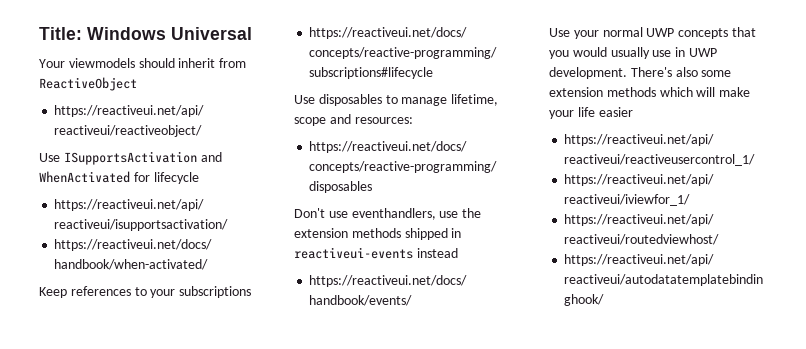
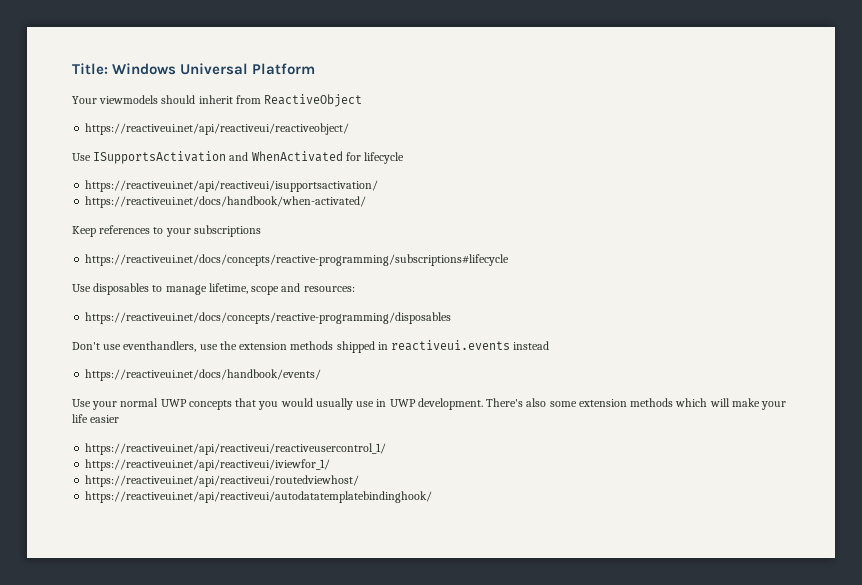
(252, 33) none -> [252,63,316,75] Platform
[294,247,413,259] reactiveui-events -> [391,340,511,351] reactiveui.events

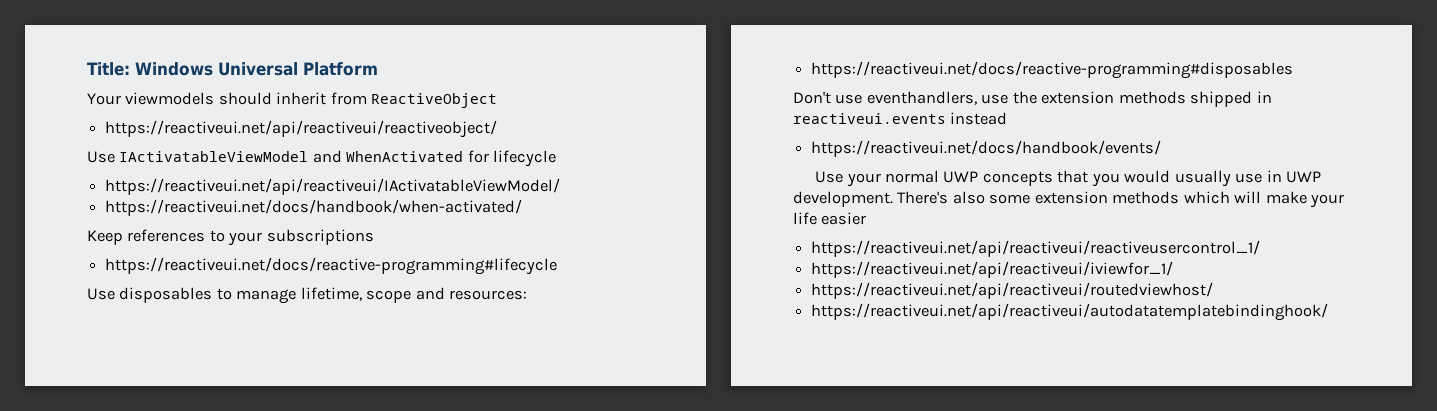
[93,151,227,164] ISupportsActivation -> [119,151,309,162] IActivatableViewModel
[85,180,379,192] https://reactiveui.net/api/reactiveui/isupportsactivation/ -> [105,178,561,195] https://reactiveui.net/api/reactiveui/IActivatableViewModel/
[85,254,510,266] https://reactiveui.net/docs/concepts/reactive-programming/subscriptions#lifecycle -> [105,257,558,275] https://reactiveui.net/docs/reactive-programming#lifecycle
[85,312,452,324] https://reactiveui.net/docs/concepts/reactive-programming/disposables -> [811,61,1294,79] https://reactiveui.net/docs/reactive-programming#disposables

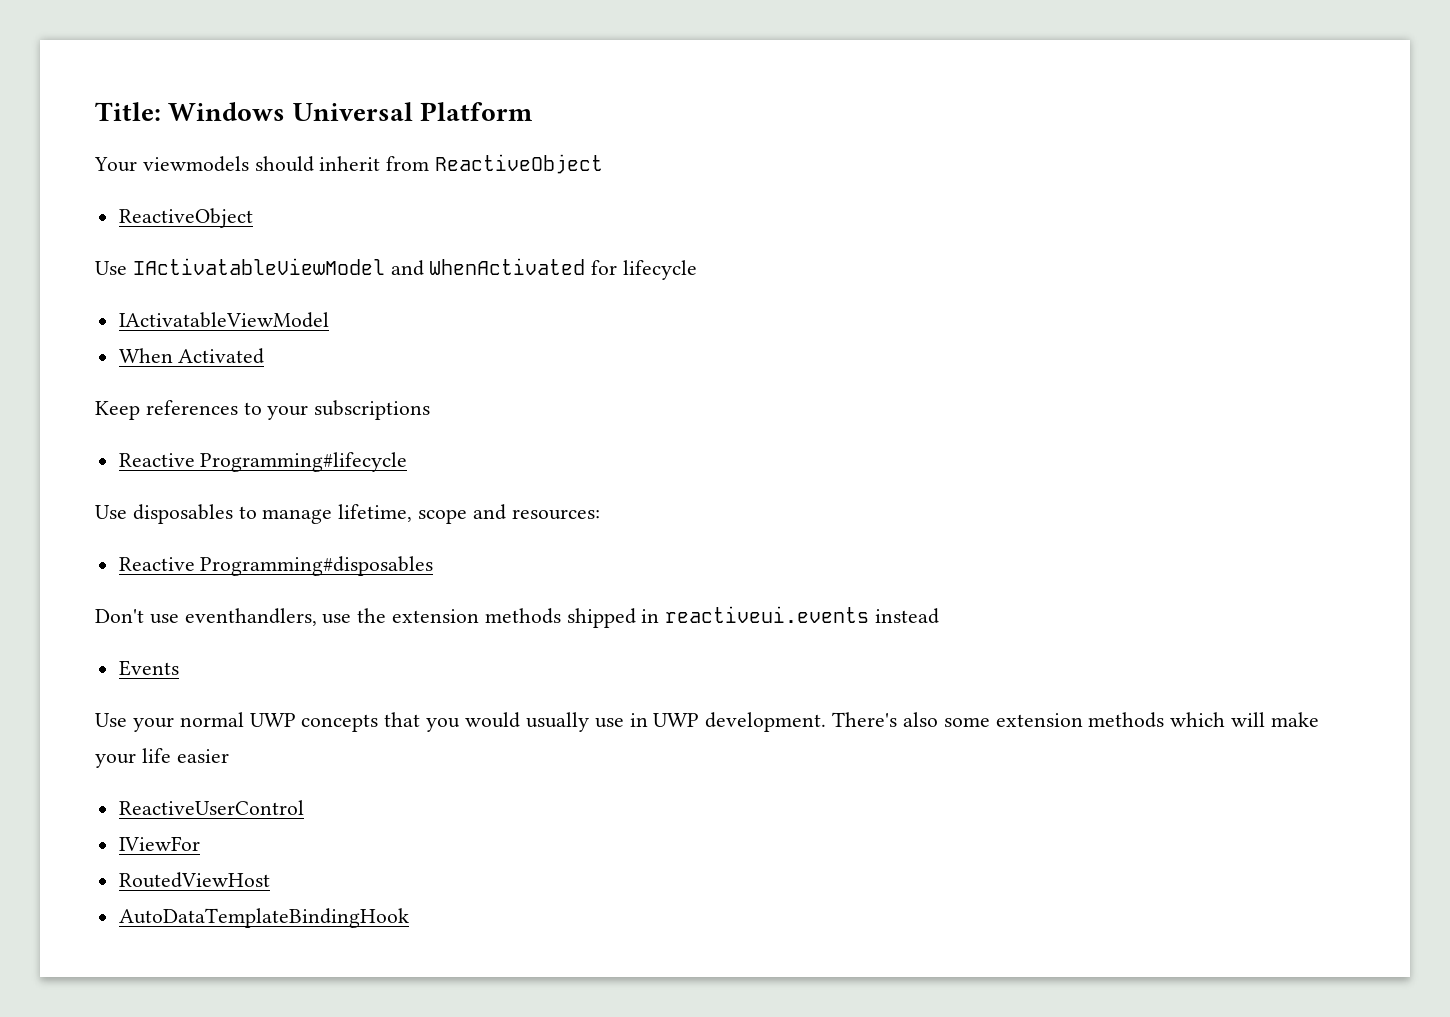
[105,120,498,138] https://reactiveui.net/api/reactiveui/reactiveobject/ -> [118,208,253,228] ReactiveObject
[105,178,561,195] [105,199,523,216] https://reactiveui.net/api/reactiveui/IActivatableViewModel/ // https://reactiveui.net/docs/handbook/when-activated/ -> [118,312,329,328] [118,348,265,364] IActivatableViewModel // When Activated
[105,257,558,275] https://reactiveui.net/docs/reactive-programming#lifecycle -> [118,452,408,472] Reactive Programming#lifecycle
[811,61,1294,79] https://reactiveui.net/docs/reactive-programming#disposables -> [118,556,434,576] Reactive Programming#disposables
[811,140,1162,157] https://reactiveui.net/docs/handbook/events/ -> [118,660,179,676] Events
[811,240,1261,257] [811,261,1174,278] [811,282,1214,299] [811,303,1329,321] https://reactiveui.net/api/reactiveui/reactiveusercontrol_1/ // https://reactiveui.net/api/reactiveui/iviewfor_1/ // https://reactiveui.net/api/reactiveui/routedviewhost/ // https://reactiveui.net/api/reactiveui/autodatatemplatebindinghook/ -> [118,800,304,815] [118,836,200,851] [118,872,270,888] [118,908,409,928] ReactiveUserControl // IViewFor // RoutedViewHost // AutoDataTemplateBindingHook

